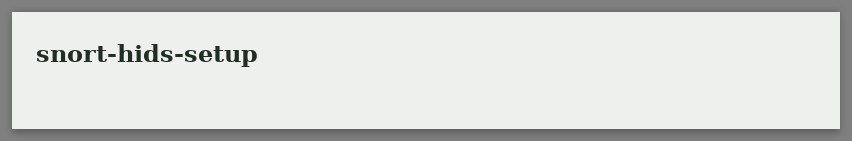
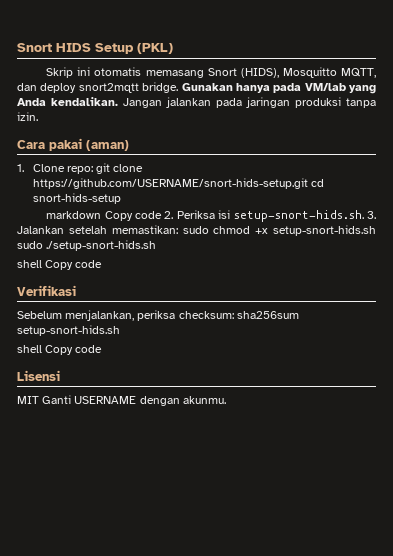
[36,44,258,67] snort-hids-setup -> [17,43,173,54] [46,67,376,78] [17,82,376,94] [17,97,376,108] [17,112,38,121] [17,138,129,151] [17,163,144,174] [32,178,324,189] [32,193,121,204] [46,210,376,222] [17,225,377,236] [17,240,157,251] [17,260,103,270] [17,285,76,296] [17,310,299,321] [17,325,120,336] [17,345,103,355] [17,370,60,381] [17,395,226,406] Snort HIDS Setup (PKL) // Skrip ini otomatis memasang Snort (HIDS), Mosquitto MQTT, dan deploy snort2mqtt bridge. Gunakan hanya pada VM/lab yang Anda kendalikan. Jangan jalankan pada jaringan produksi tanpa izin. // Cara pakai (aman) // 1. Clone repo: git clone https://github.com/USERNAME/snort-hids-setup.git cd snort-hids-setup // markdown Copy code 2. Periksa isi setup-snort-hids.sh. 3. Jalankan setelah memastikan: sudo chmod +x setup-snort-hids.sh sudo ./setup-snort-hids.sh // shell Copy code // Verifikasi // Sebelum menjalankan, periksa checksum: sha256sum setup-snort-hids.sh // shell Copy code // Lisensi // MIT Ganti USERNAME dengan akunmu.

